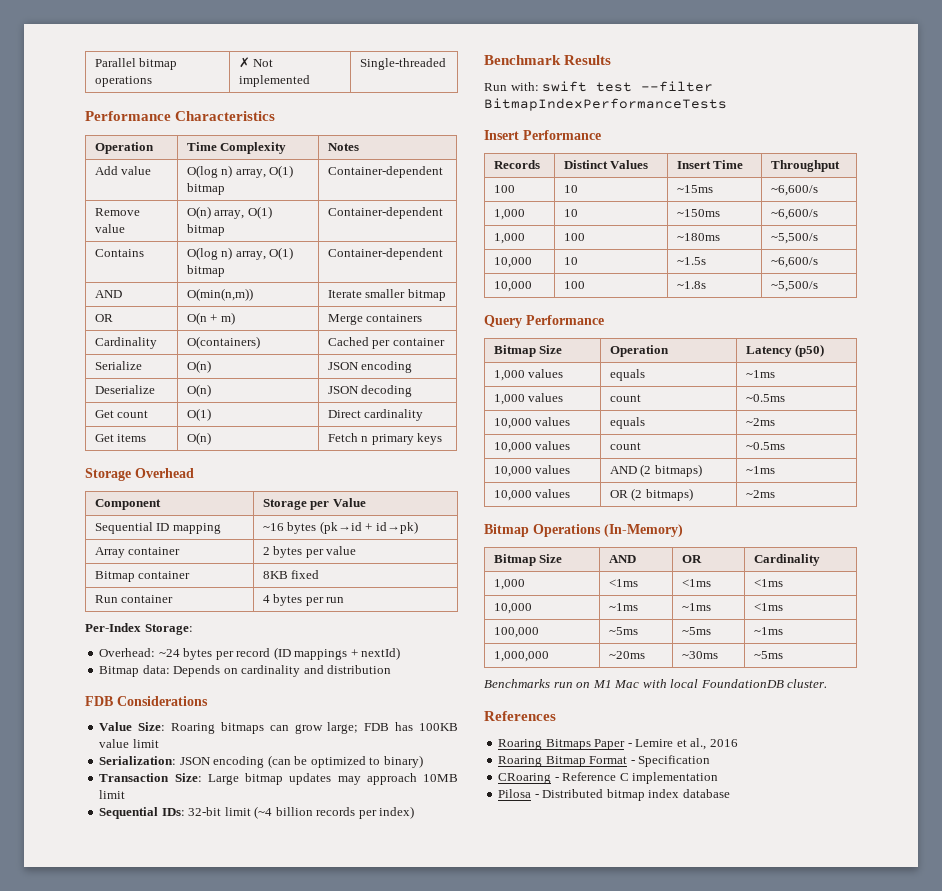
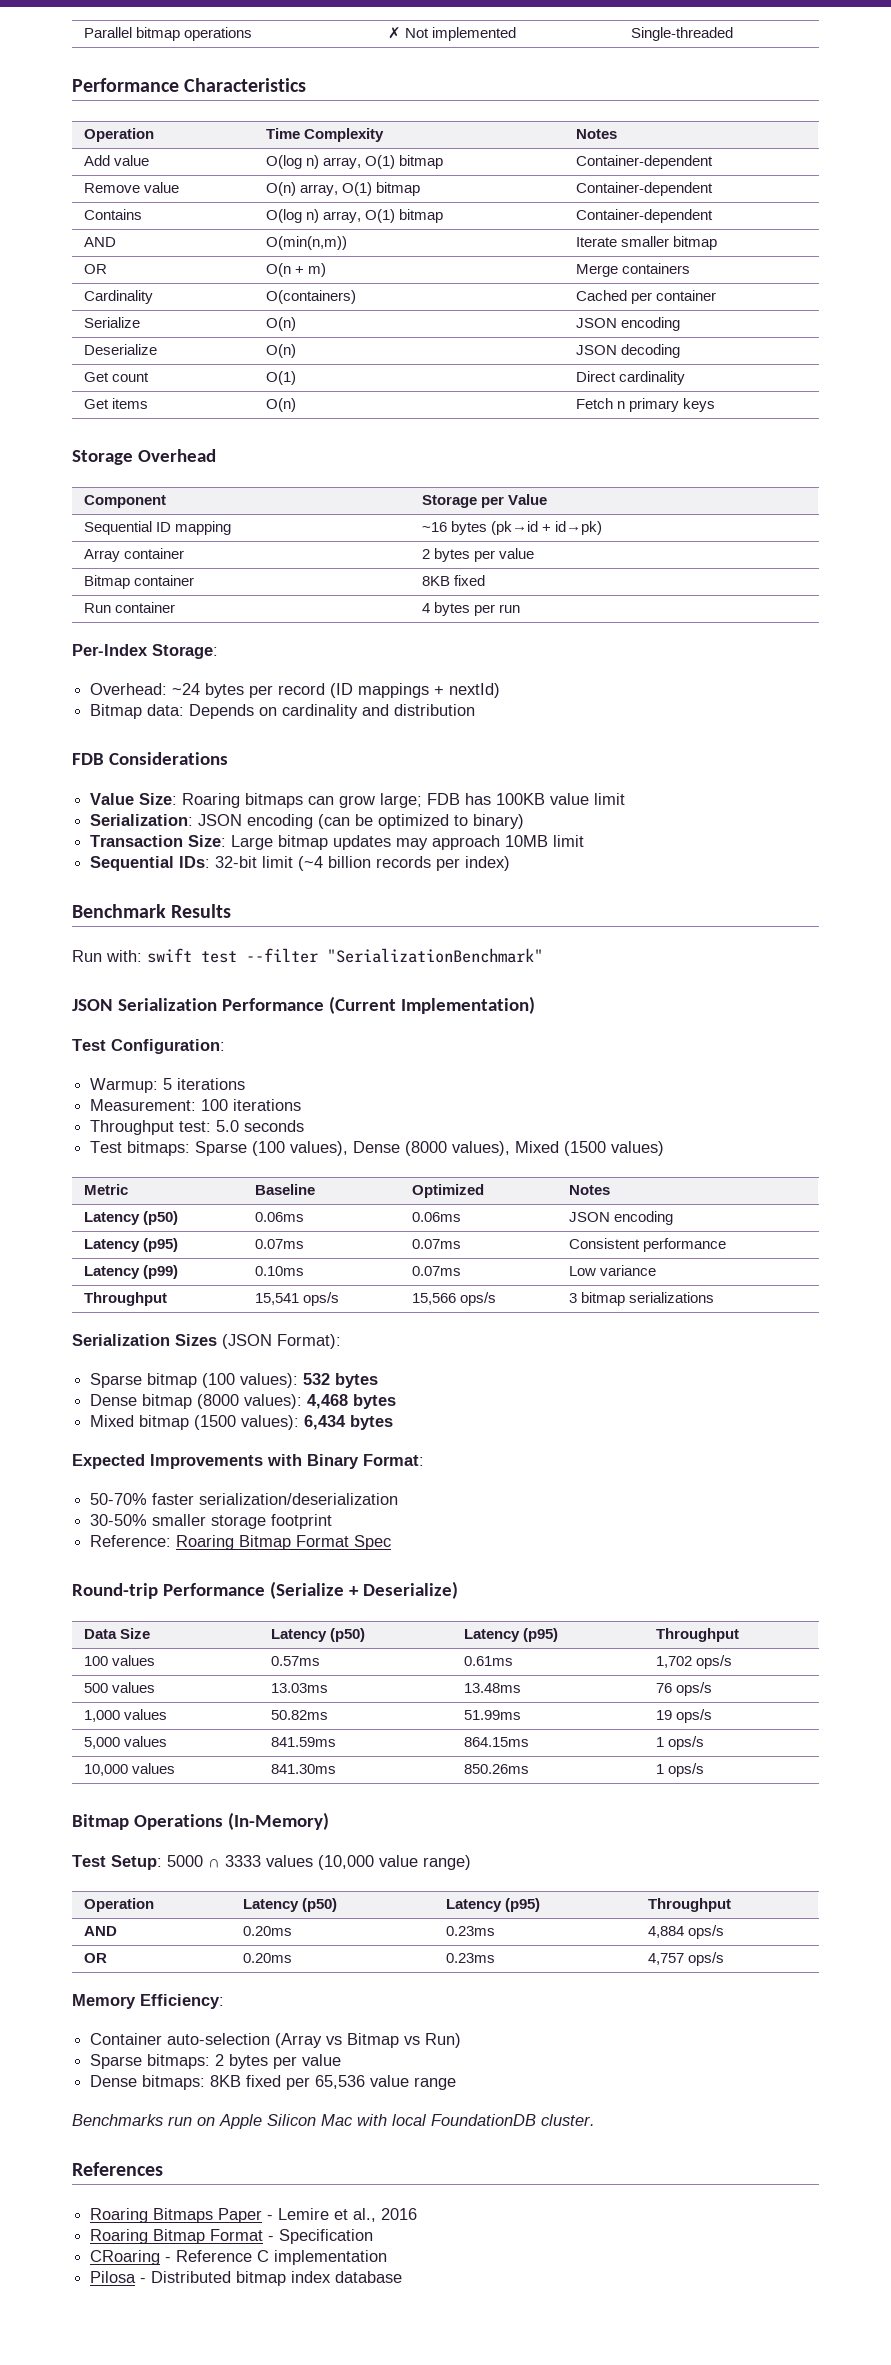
[484,98,727,111] [484,130,601,140] [493,160,540,169] [563,160,649,169] [676,160,744,169] [770,160,840,172] [493,185,515,193] [563,185,578,193] [676,185,713,193] [770,185,818,196] [493,209,525,220] [563,209,578,217] [676,209,720,217] [770,209,818,220] [493,233,525,244] [563,233,585,241] [676,233,720,241] [770,233,818,244] [493,257,532,268] [563,257,578,265] [676,257,706,265] [770,257,818,268] [493,281,532,292] [563,281,585,289] [676,281,706,289] [770,281,818,292] [484,315,604,328] [493,345,563,357] [609,345,669,357] [745,344,825,357] [493,369,564,381] [609,369,645,381] [745,370,775,378] [493,393,564,405] [609,394,641,402] [745,394,785,402] [493,417,571,429] [609,417,645,429] [745,418,775,426] [493,441,571,453] [609,442,641,450] [745,442,785,450] [493,465,571,477] [609,464,702,477] [745,466,775,474] [493,489,571,501] [609,488,693,501] [745,490,775,498] [484,524,683,537] [493,554,563,566] [608,555,636,563] [681,555,702,563] [753,554,820,566] [493,579,525,590] [608,579,638,587] [681,579,711,587] [753,579,783,587] [493,603,532,614] [608,603,638,611] [681,603,711,611] [753,603,783,611] [493,627,539,638] [608,627,638,635] [681,627,711,635] [753,627,783,635] [493,651,549,662] [608,651,645,659] [681,651,718,659] [753,651,783,659] BitmapIndexPerformanceTests // Insert Performance // Records | Distinct Values | Insert Time | Throughput // 100 | 10 | ~15ms | ~6,600/s // 1,000 | 10 | ~150ms | ~6,600/s // 1,000 | 100 | ~180ms | ~5,500/s // 10,000 | 10 | ~1.5s | ~6,600/s // 10,000 | 100 | ~1.8s | ~5,500/s // Query Performance // Bitmap Size | Operation | Latency (p50) // 1,000 values | equals | ~1ms // 1,000 values | count | ~0.5ms // 10,000 values | equals | ~2ms // 10,000 values | count | ~0.5ms // 10,000 values | AND (2 bitmaps) | ~1ms // 10,000 values | OR (2 bitmaps) | ~2ms // Bitmap Operations (In-Memory) // Bitmap Size | AND | OR | Cardinality // 1,000 | <1ms | <1ms | <1ms // 10,000 | ~1ms | ~1ms | <1ms // 100,000 | ~5ms | ~5ms | ~1ms // 1,000,000 | ~20ms | ~30ms | ~5ms -> [327,948,543,963] [72,996,535,1014] [72,1039,225,1054] [90,1078,246,1093] [90,1099,302,1111] [90,1120,305,1135] [90,1141,665,1156] [84,1184,129,1195] [255,1184,316,1195] [412,1184,485,1198] [569,1185,611,1195] [84,1211,179,1225] [255,1212,305,1222] [412,1212,462,1222] [569,1211,674,1225] [84,1238,179,1252] [255,1239,305,1249] [412,1239,462,1249] [569,1238,727,1252] [84,1265,179,1279] [255,1266,305,1276] [412,1266,462,1276] [569,1265,657,1276] [84,1292,168,1306] [255,1292,340,1306] [412,1292,497,1306] [569,1292,715,1306] [72,1334,341,1349] [90,1373,379,1388] [90,1394,397,1409] [90,1415,394,1430] [72,1454,424,1469] [90,1493,399,1505] [90,1514,333,1529] [90,1535,392,1550] [72,1581,458,1599] [84,1628,151,1639] [271,1628,366,1642] [464,1628,559,1642] [656,1628,740,1642] [84,1655,156,1666] [271,1656,321,1666] [464,1656,514,1666] [656,1655,733,1669] [84,1682,156,1693] [271,1683,329,1693] [464,1683,522,1693] [656,1682,713,1696] [84,1709,168,1722] [271,1710,329,1720] [464,1710,522,1720] [656,1709,713,1723] [84,1736,168,1749] [271,1737,337,1747] [464,1737,530,1747] [656,1736,705,1750] [84,1763,176,1776] [271,1764,337,1774] [464,1764,530,1774] [656,1763,705,1777] [72,1812,329,1830] [72,1855,471,1870] [84,1898,155,1912] [243,1898,338,1912] [446,1898,541,1912] [648,1898,732,1912] [84,1926,118,1936] [243,1926,293,1936] [446,1926,496,1936] [648,1925,725,1939] [84,1953,108,1963] [243,1953,293,1963] [446,1953,496,1963] [648,1952,725,1966] [72,1994,224,2009] [90,2033,462,2048] [90,2054,342,2069] [90,2075,457,2090] "SerializationBenchmark" // JSON Serialization Performance (Current Implementation) // Test Configuration: // Warmup: 5 iterations // Measurement: 100 iterations // Throughput test: 5.0 seconds // Test bitmaps: Sparse (100 values), Dense (8000 values), Mixed (1500 values) // Metric | Baseline | Optimized | Notes // Latency (p50) | 0.06ms | 0.06ms | JSON encoding // Latency (p95) | 0.07ms | 0.07ms | Consistent performance // Latency (p99) | 0.10ms | 0.07ms | Low variance // Throughput | 15,541 ops/s | 15,566 ops/s | 3 bitmap serializations // Serialization Sizes (JSON Format): // Sparse bitmap (100 values): 532 bytes // Dense bitmap (8000 values): 4,468 bytes // Mixed bitmap (1500 values): 6,434 bytes // Expected Improvements with Binary Format: // 50-70% faster serialization/deserialization // 30-50% smaller storage footprint // Reference: Roaring Bitmap Format Spec // Round-trip Performance (Serialize + Deserialize) // Data Size | Latency (p50) | Latency (p95) | Throughput // 100 values | 0.57ms | 0.61ms | 1,702 ops/s // 500 values | 13.03ms | 13.48ms | 76 ops/s // 1,000 values | 50.82ms | 51.99ms | 19 ops/s // 5,000 values | 841.59ms | 864.15ms | 1 ops/s // 10,000 values | 841.30ms | 850.26ms | 1 ops/s // Bitmap Operations (In-Memory) // Test Setup: 5000 ∩ 3333 values (10,000 value range) // Operation | Latency (p50) | Latency (p95) | Throughput // AND | 0.20ms | 0.23ms | 4,884 ops/s // OR | 0.20ms | 0.23ms | 4,757 ops/s // Memory Efficiency: // Container auto-selection (Array vs Bitmap vs Run) // Sparse bitmaps: 2 bytes per value // Dense bitmaps: 8KB fixed per 65,536 value range
[592,680,612,688] M1 -> [219,2114,316,2129] Apple Silicon

